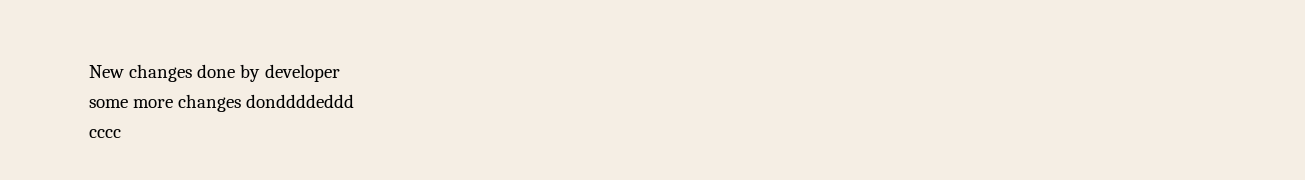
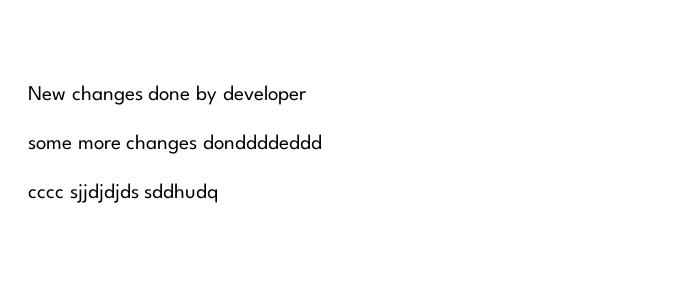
(121, 133) none -> [69,183,219,203] sjjdjdjds sddhudq

